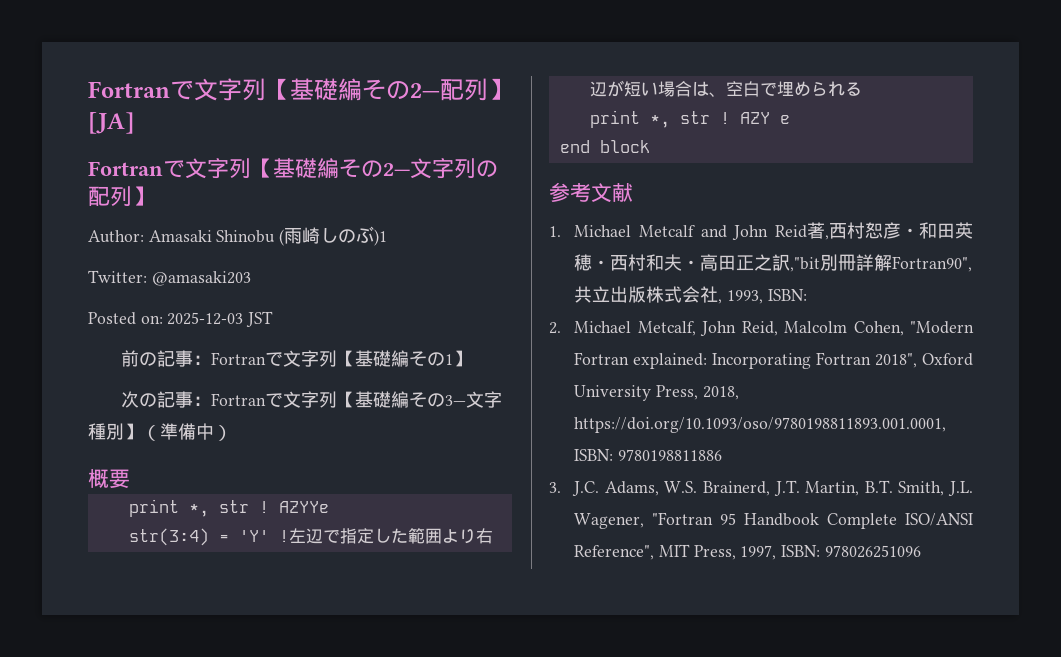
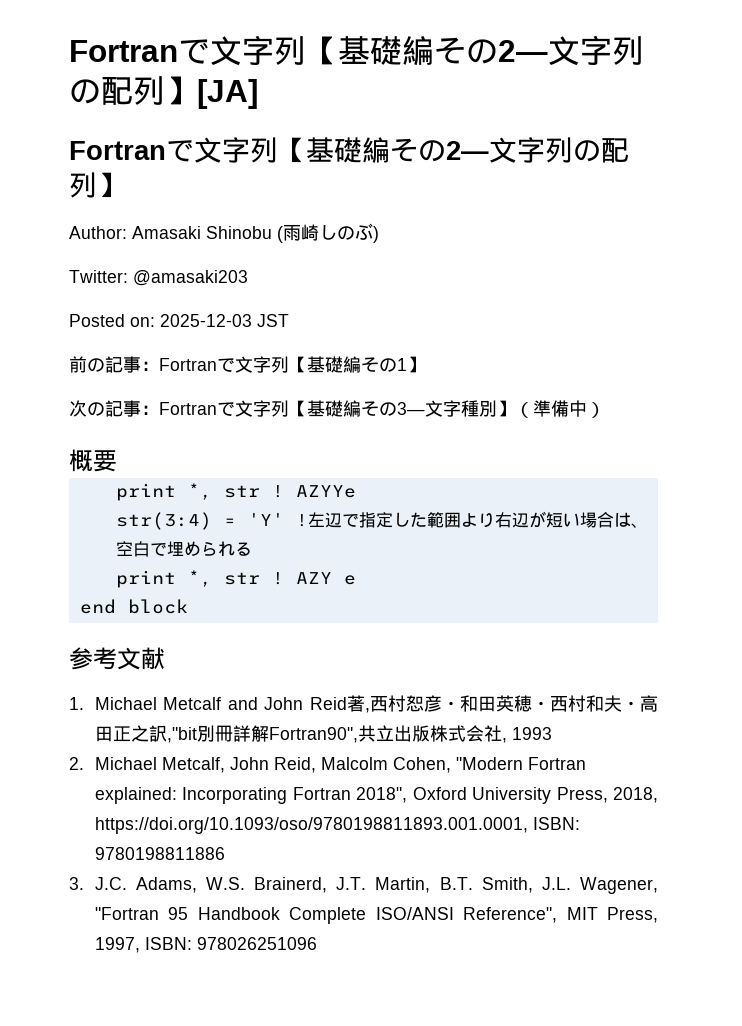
[88,78,440,101] Fortranで文字列【基礎編その2— -> [69,35,644,66] [69,79,101,104] Fortranで文字列【基礎編その2—文字列の
[374,229,388,246] )1 -> [373,226,379,243] )
[727,289,807,304] 1993, ISBN: -> [511,727,552,740] 1993

